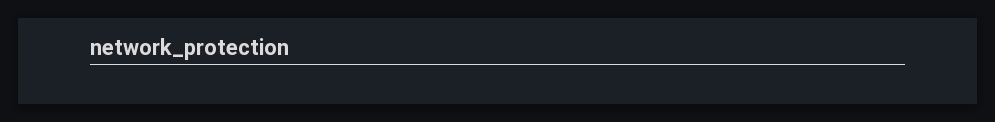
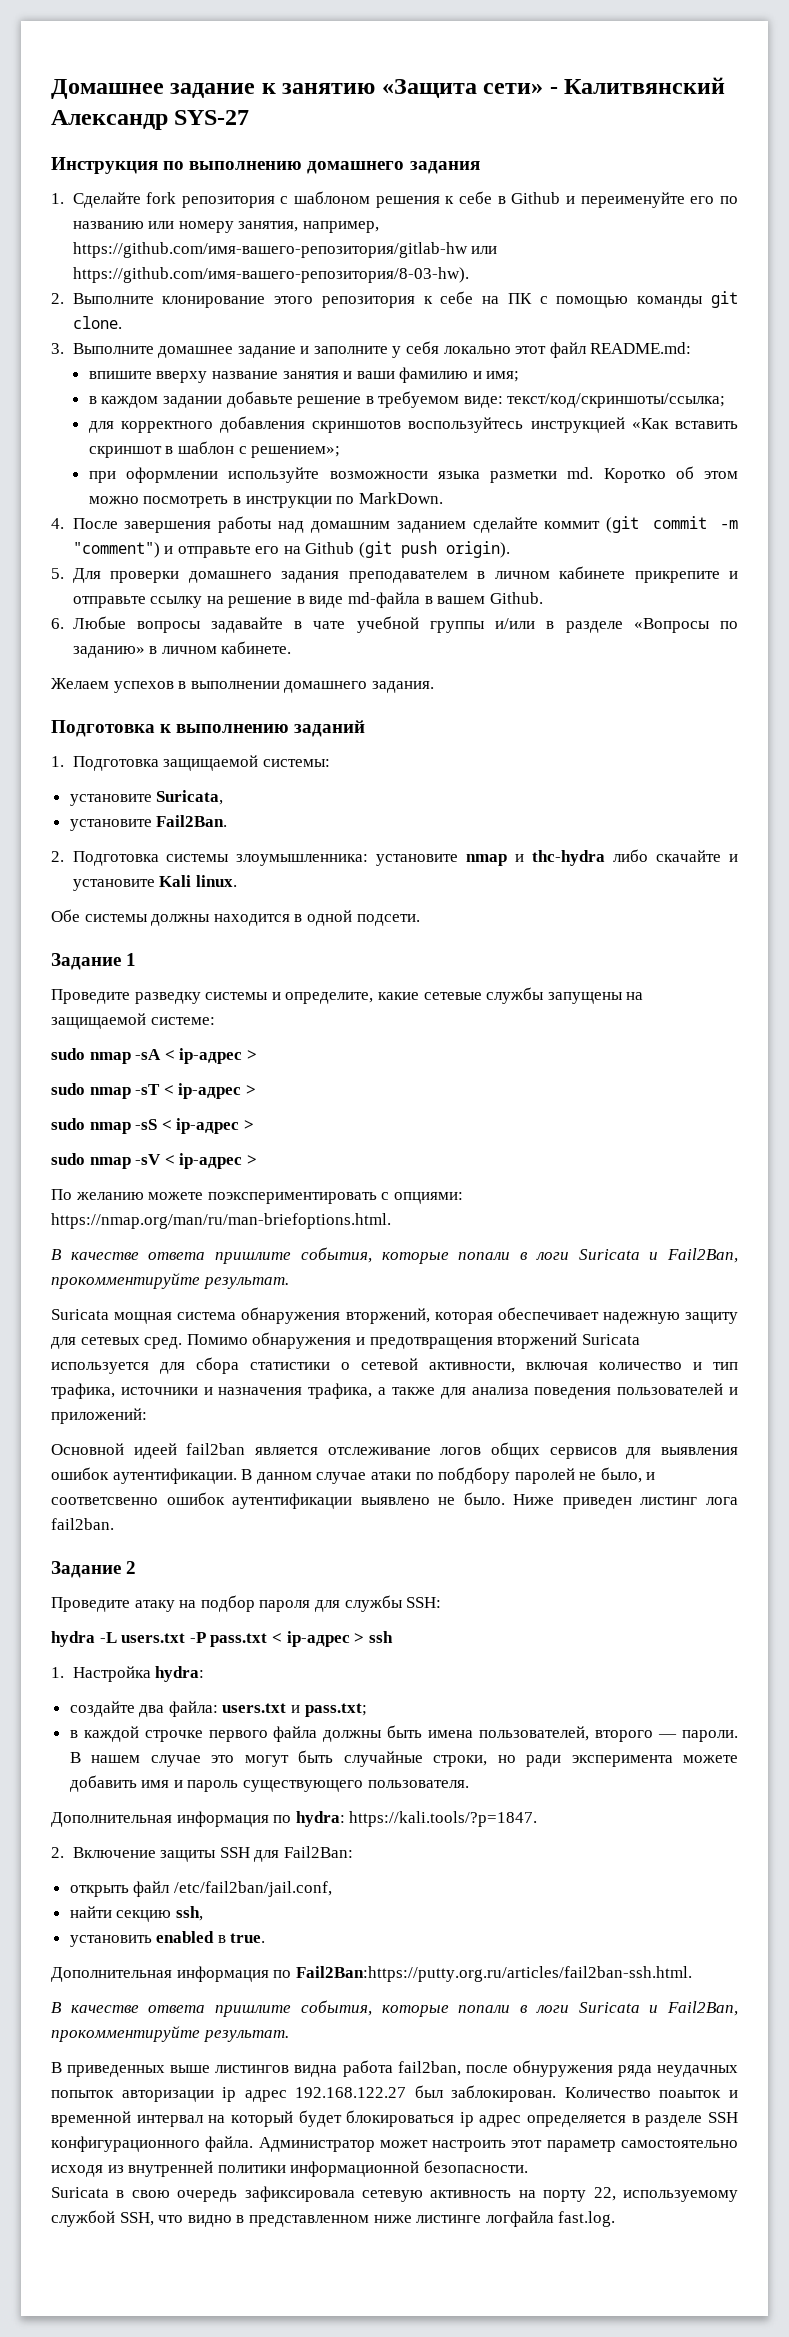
[90,38,289,60] network_protection -> [51,77,726,99] [51,110,250,130] [51,157,480,174] [51,191,738,208] [72,221,379,233] [72,242,498,258] [72,267,469,283] [51,291,738,308] [72,316,122,329] [51,341,692,358] [88,367,520,383] [88,391,726,408] [88,416,738,433] [88,441,341,458] [88,466,738,483] [88,492,443,508] [51,516,738,533] [72,541,511,558] [51,566,738,583] [72,592,543,608] [51,616,739,633] [72,641,292,658] [51,678,434,693] [51,720,366,737] [51,755,330,771] [69,790,224,806] [69,815,228,831] [51,849,739,866] [72,875,237,891] [51,909,420,926] [51,953,137,970] [51,987,644,1004] [51,1013,215,1029] [51,1048,257,1064] [51,1083,256,1099] [51,1118,254,1134] [51,1153,257,1169] [51,1189,463,1204] [51,1213,391,1229] [51,1247,739,1264] [51,1273,289,1289] [51,1307,738,1324] [51,1332,640,1349] [51,1357,738,1374] [51,1383,738,1399] [51,1408,147,1424] [51,1442,738,1459] [51,1467,656,1484] [51,1492,738,1509] [51,1518,114,1530] [51,1561,137,1578] [51,1595,442,1612] [51,1631,393,1647] [51,1666,205,1682] [69,1701,367,1717] [69,1725,738,1742] [69,1750,738,1767] [69,1775,469,1792] [51,1811,538,1827] [51,1846,353,1862] [69,1881,332,1897] [69,1906,203,1922] [69,1931,266,1947] [51,1966,692,1982] [51,2000,739,2017] [51,2026,289,2042] [51,2060,738,2077] [51,2085,738,2102] [51,2110,738,2127] [51,2136,738,2152] [51,2160,528,2177] [51,2186,738,2202] [51,2210,616,2227] Домашнее задание к занятию «Защита сети» - Калитвянский Александр SYS-27 // Инструкция по выполнению домашнего задания // 1. Сделайте fork репозитория c шаблоном решения к себе в Github и переименуйте его по названию или номеру занятия, например, https://github.com/имя-вашего-репозитория/gitlab-hw или https://github.com/имя-вашего-репозитория/8-03-hw). // 2. Выполните клонирование этого репозитория к себе на ПК с помощью команды git clone. // 3. Выполните домашнее задание и заполните у себя локально этот файл README.md: // впишите вверху название занятия и ваши фамилию и имя; // в каждом задании добавьте решение в требуемом виде: текст/код/скриншоты/ссылка; // для корректного добавления скриншотов воспользуйтесь инструкцией «Как вставить скриншот в шаблон с решением»; // при оформлении используйте возможности языка разметки md. Коротко об этом можно посмотреть в инструкции по MarkDown. // 4. После завершения работы над домашним заданием сделайте коммит (git commit -m "comment") и отправьте его на Github (git push origin). // 5. Для проверки домашнего задания преподавателем в личном кабинете прикрепите и отправьте ссылку на решение в виде md-файла в вашем Github. // 6. Любые вопросы задавайте в чате учебной группы и/или в разделе «Вопросы по заданию» в личном кабинете. // Желаем успехов в выполнении домашнего задания. // Подготовка к выполнению заданий // 1. Подготовка защищаемой системы: // установите Suricata, // установите Fail2Ban. // 2. Подготовка системы злоумышленника: установите nmap и thc-hydra либо скачайте и установите Kali linux. // Обе системы должны находится в одной подсети. // Задание 1 // Проведите разведку системы и определите, какие сетевые службы запущены на защищаемой системе: // sudo nmap -sA < ip-адрес > // sudo nmap -sT < ip-адрес > // sudo nmap -sS < ip-адрес > // sudo nmap -sV < ip-адрес > // По желанию можете поэкспериментировать с опциями: https://nmap.org/man/ru/man-briefoptions.html. // В качестве ответа пришлите события, которые попали в логи Suricata и Fail2Ban, прокомментируйте результат. // Suricata мощная система обнаружения вторжений, которая обеспечивает надежную защиту для сетевых сред. Помимо обнаружения и предотвращения вторжений Suricata используется для сбора статистики о сетевой активности, включая количество и тип трафика, источники и назначения трафика, а также для анализа поведения пользователей и приложений: // Основной идеей fail2ban является отслеживание логов общих сервисов для выявления ошибок аутентификации. В данном случае атаки по побдбору паролей не было, и соответсвенно ошибок аутентификации выявлено не было. Ниже приведен листинг лога fail2ban. // Задание 2 // Проведите атаку на подбор пароля для службы SSH: // hydra -L users.txt -P pass.txt < ip-адрес > ssh // 1. Настройка hydra: // создайте два файла: users.txt и pass.txt; // в каждой строчке первого файла должны быть имена пользователей, второго — пароли. В нашем случае это могут быть случайные строки, но ради эксперимента можете добавить имя и пароль существующего пользователя. // Дополнительная информация по hydra: https://kali.tools/?p=1847. // 2. Включение защиты SSH для Fail2Ban: // открыть файл /etc/fail2ban/jail.conf, // найти секцию ssh, // установить enabled в true. // Дополнительная информация по Fail2Ban:https://putty.org.ru/articles/fail2ban-ssh.html. // В качестве ответа пришлите события, которые попали в логи Suricata и Fail2Ban, прокомментируйте результат. // В приведенных выше листингов видна работа fail2ban, после обнуружения ряда неудачных попыток авторизации ip адрес 192.168.122.27 был заблокирован. Количество поаыток и временной интервал на который будет блокироваться ip адрес определяется в разделе SSH конфигурационного файла. Администратор может настроить этот параметр самостоятельно исходя из внутренней политики информационной безопасности. // Suricata в свою очередь зафиксировала сетевую активность на порту 22, используемому службой SSH, что видно в представленном ниже листинге логфайла fast.log.

